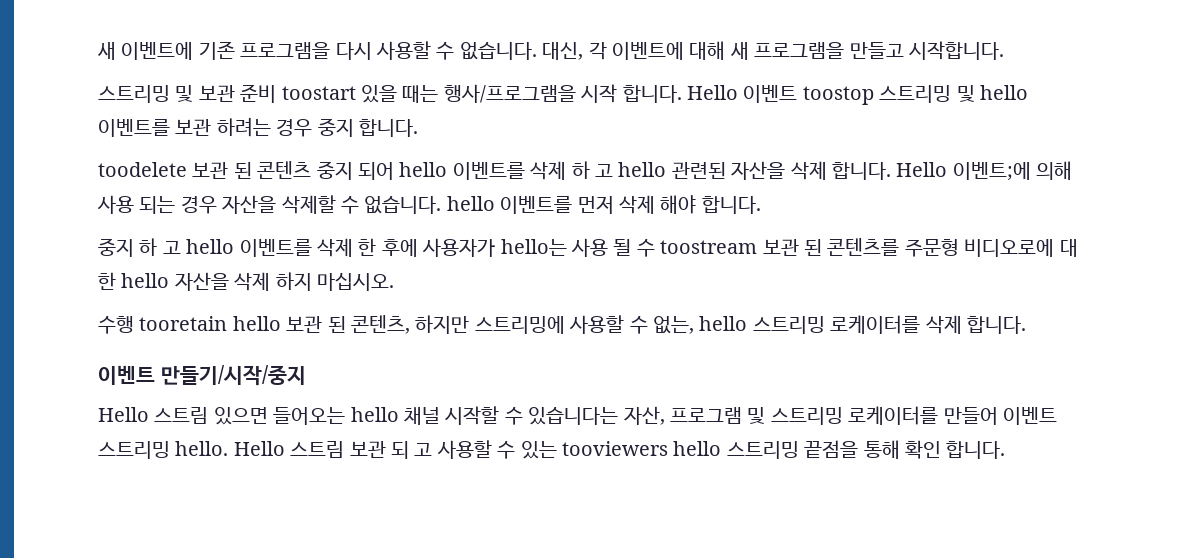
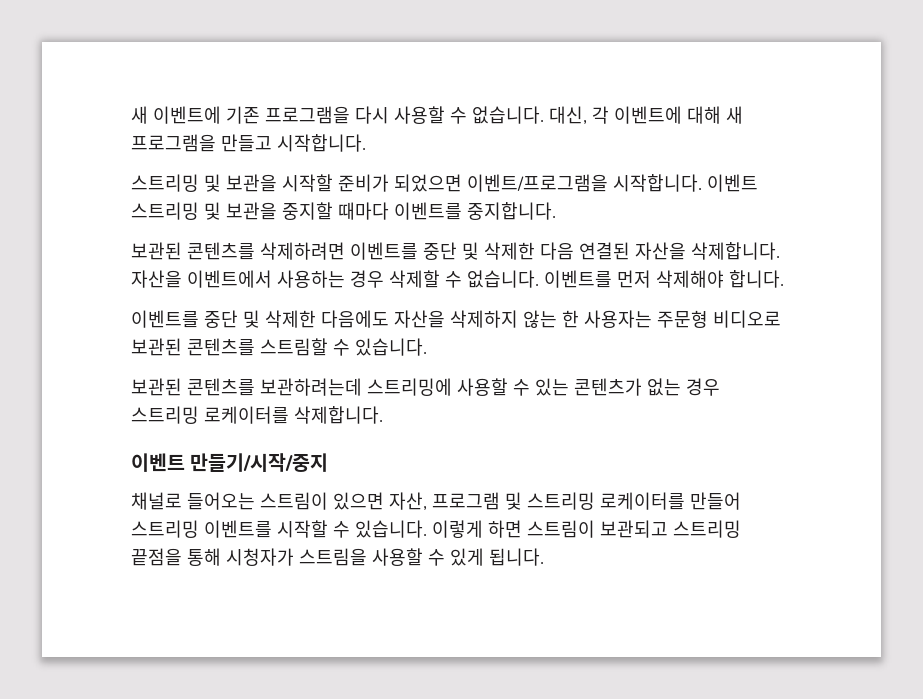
[198,84,1028,105] [98,117,418,137] [98,161,1073,181] [97,195,277,214] 보관 준비 toostart 있을 때는 행사/프로그램을 시작 합니다. Hello 이벤트 toostop 스트리밍 및 hello 이벤트를 보관 하려는 경우 중지 합니다. // toodelete 보관 된 콘텐츠 중지 되어 hello 이벤트를 삭제 하 고 hello 관련된 자산을 삭제 합니다. Hello 이벤트;에 의해 사용 되는 경우 자산을 -> [226,174,758,192] [131,202,556,220] [131,242,780,260] [131,270,384,288] 보관을 시작할 준비가 되었으면 이벤트/프로그램을 시작합니다. 이벤트 스트리밍 및 보관을 중지할 때마다 이벤트를 중지합니다. // 보관된 콘텐츠를 삭제하려면 이벤트를 중단 및 삭제한 다음 연결된 자산을 삭제합니다. 자산을 이벤트에서 사용하는 경우
[446,196,495,211] hello -> (539, 279) none
[618,195,761,214] [98,238,1078,257] [98,272,394,291] [98,315,1026,334] [98,365,306,386] [98,406,619,425] 삭제 해야 합니다. // 중지 하 고 hello 이벤트를 삭제 한 후에 사용자가 hello는 사용 될 수 toostream 보관 된 콘텐츠를 주문형 비디오로에 대 한 hello 자산을 삭제 하지 마십시오. // 수행 tooretain hello 보관 된 콘텐츠, 하지만 스트리밍에 사용할 수 없는, hello 스트리밍 로케이터를 삭제 합니다. // 이벤트 만들기/시작/중지 // Hello 스트림 있으면 들어오는 hello 채널 시작할 수 있습니다는 -> [656,270,784,288] [131,310,781,328] [131,338,427,356] [131,378,720,396] [131,406,383,424] [131,453,329,472] [131,492,384,510] 삭제해야 합니다. // 이벤트를 중단 및 삭제한 다음에도 자산을 삭제하지 않는 한 사용자는 주문형 비디오로 보관된 콘텐츠를 스트림할 수 있습니다. // 보관된 콘텐츠를 보관하려는데 스트리밍에 사용할 수 있는 콘텐츠가 없는 경우 스트리밍 로케이터를 삭제합니다. // 이벤트 만들기/시작/중지 // 채널로 들어오는 스트림이 있으면
[1002,406,1057,425] [98,440,1006,459] 이벤트 스트리밍 hello. Hello 스트림 보관 되 고 사용할 수 있는 tooviewers hello 스트리밍 끝점을 통해 확인 합니다. -> [131,520,741,538] [131,548,544,566] 스트리밍 이벤트를 시작할 수 있습니다. 이렇게 하면 스트림이 보관되고 스트리밍 끝점을 통해 시청자가 스트림을 사용할 수 있게 됩니다.

